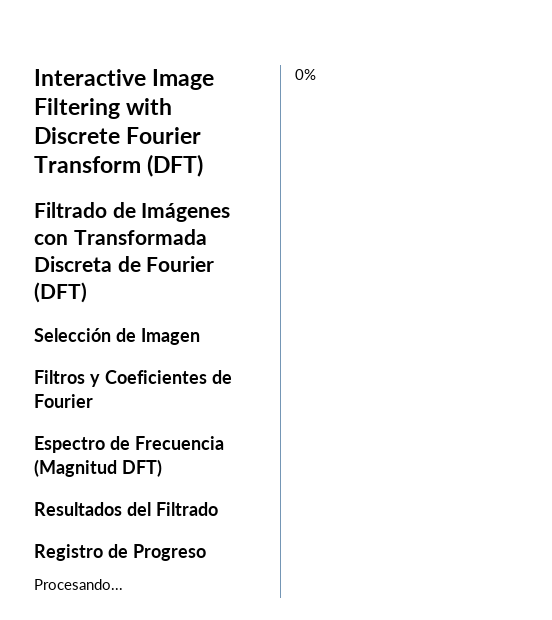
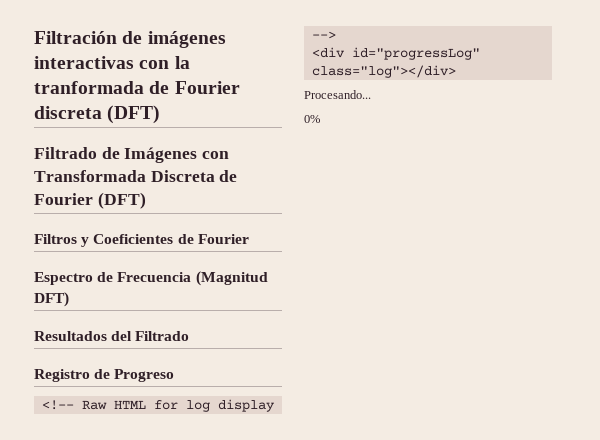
[34,69,215,90] [34,98,173,119] [34,127,202,144] [34,156,141,173] Interactive Image Filtering with Discrete Fourier Transform -> [34,31,226,48] [34,56,190,69] [34,81,240,94] [34,106,102,119] Filtración de imágenes interactivas con la tranformada de Fourier discreta
[34,328,200,345] // Selección de Imagen -> (146, 200) none
(206, 552) none -> [41,399,275,412] [311,31,336,39] [311,47,480,60] [311,65,456,78] // <!-- Raw HTML for log display --> // <div id="progressLog" class="log"></div>

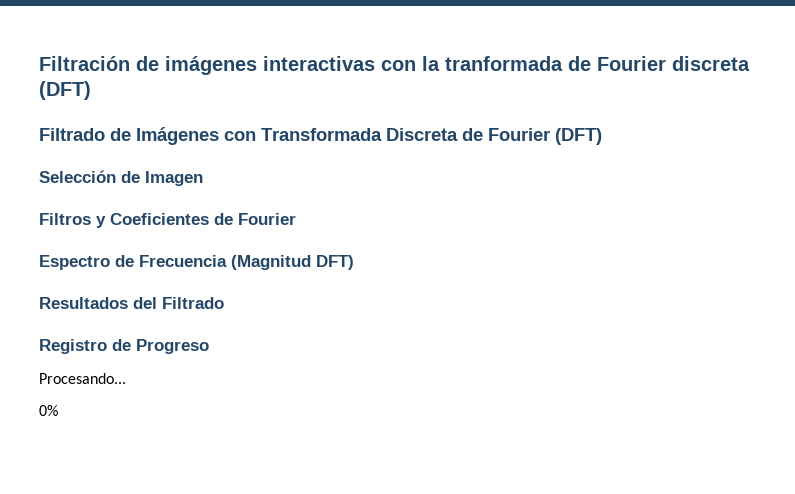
(146, 200) none -> [39,170,203,186] // Selección de Imagen
[41,399,275,412] [311,31,336,39] [311,47,480,60] [311,65,456,78] // <!-- Raw HTML for log display --> // <div id="progressLog" class="log"></div> -> (209, 346) none

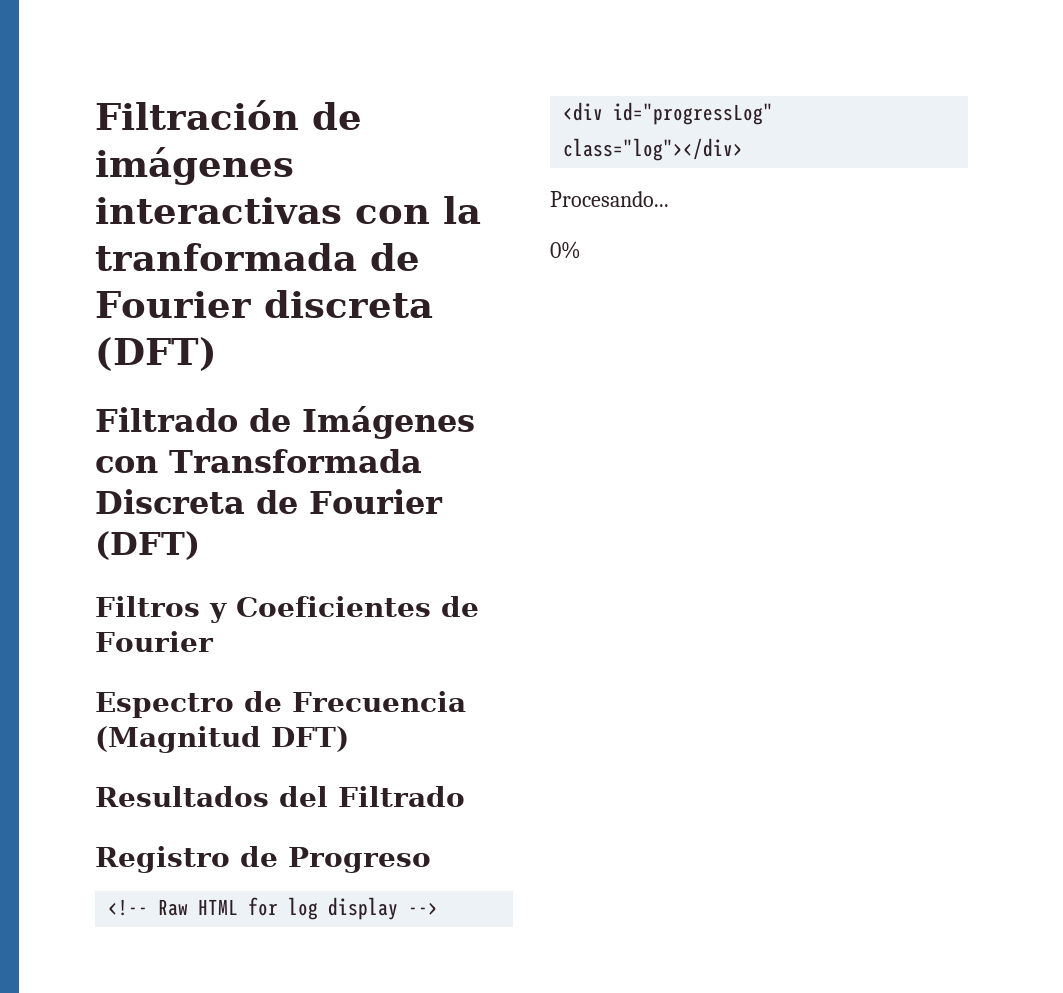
[39,170,203,186] // Selección de Imagen -> (200, 545) none
(209, 346) none -> [108,897,439,920] [563,102,774,125] [563,138,744,161] // <!-- Raw HTML for log display --> // <div id="progressLog" class="log"></div>

